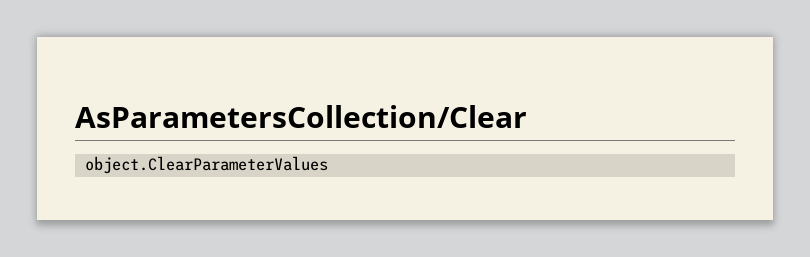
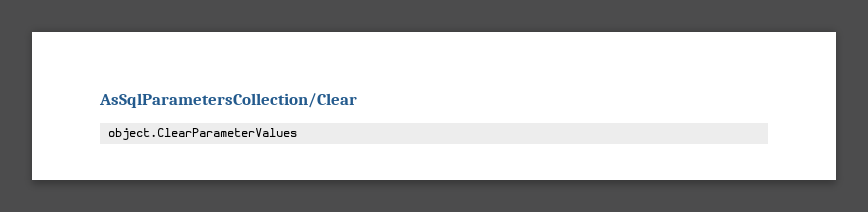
[75,105,527,128] AsParametersCollection/Clear -> [99,93,357,108] AsSqlParametersCollection/Clear

